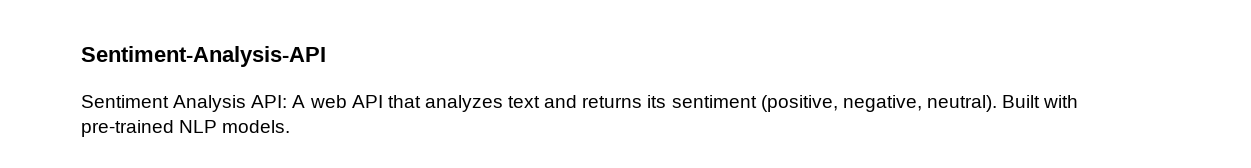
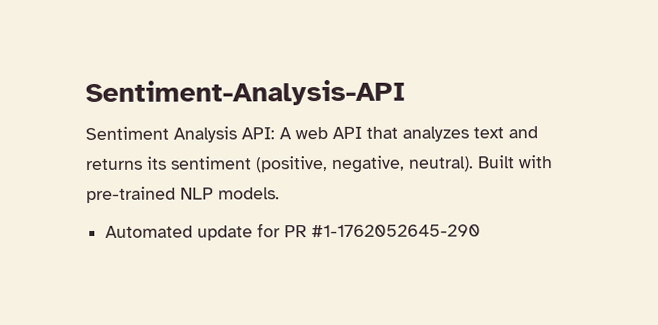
(291, 126) none -> [105,223,482,241] // Automated update for PR #1-1762052645-290

